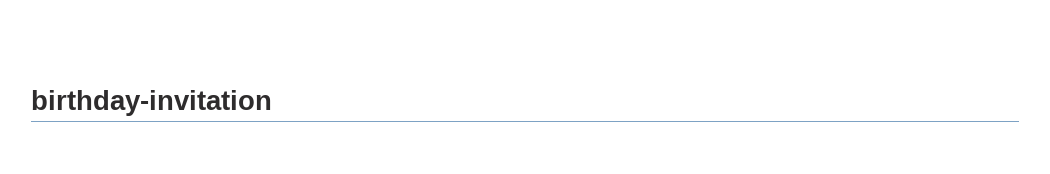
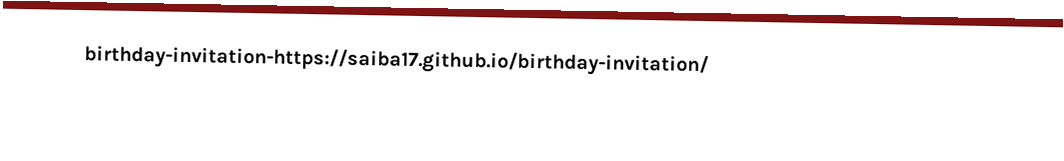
[31,90,272,116] birthday-invitation -> [84,45,709,78] birthday-invitation-https://saiba17.github.io/birthday-invitation/

